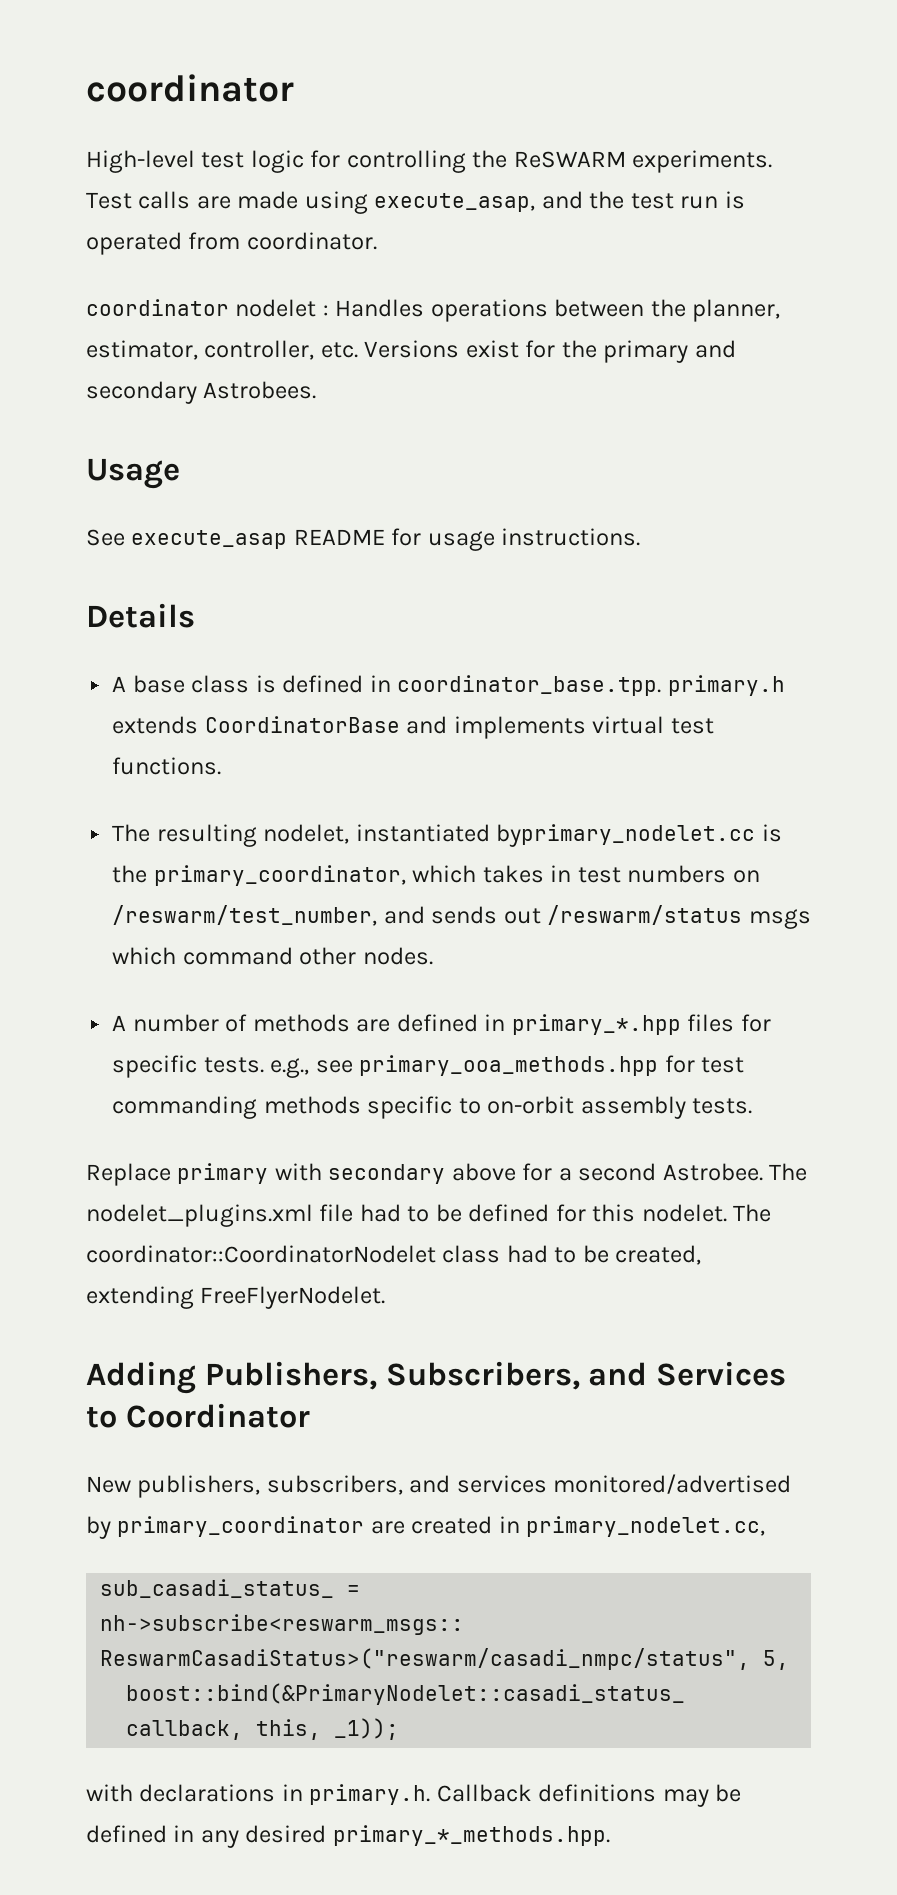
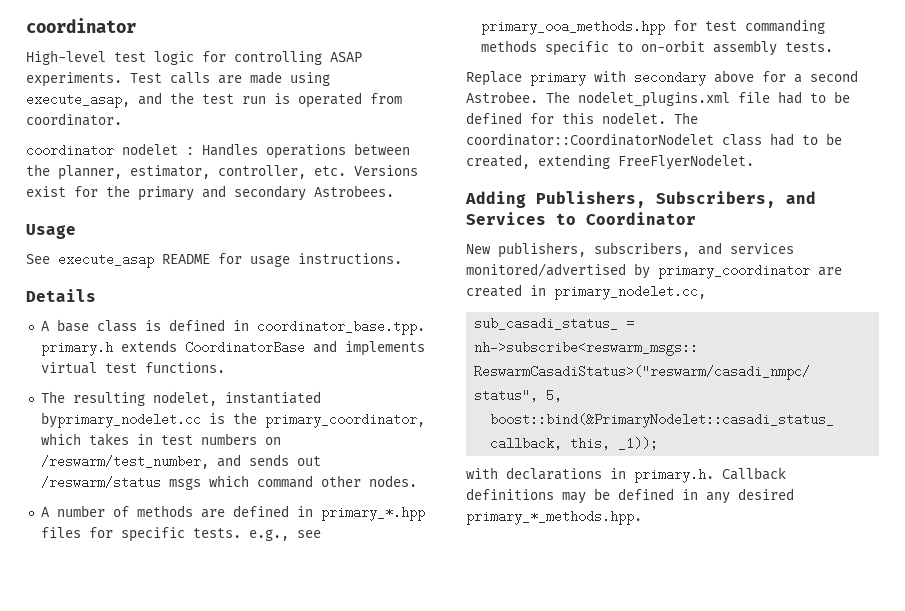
[472,150,626,168] the ReSWARM -> [330,52,362,62] ASAP

